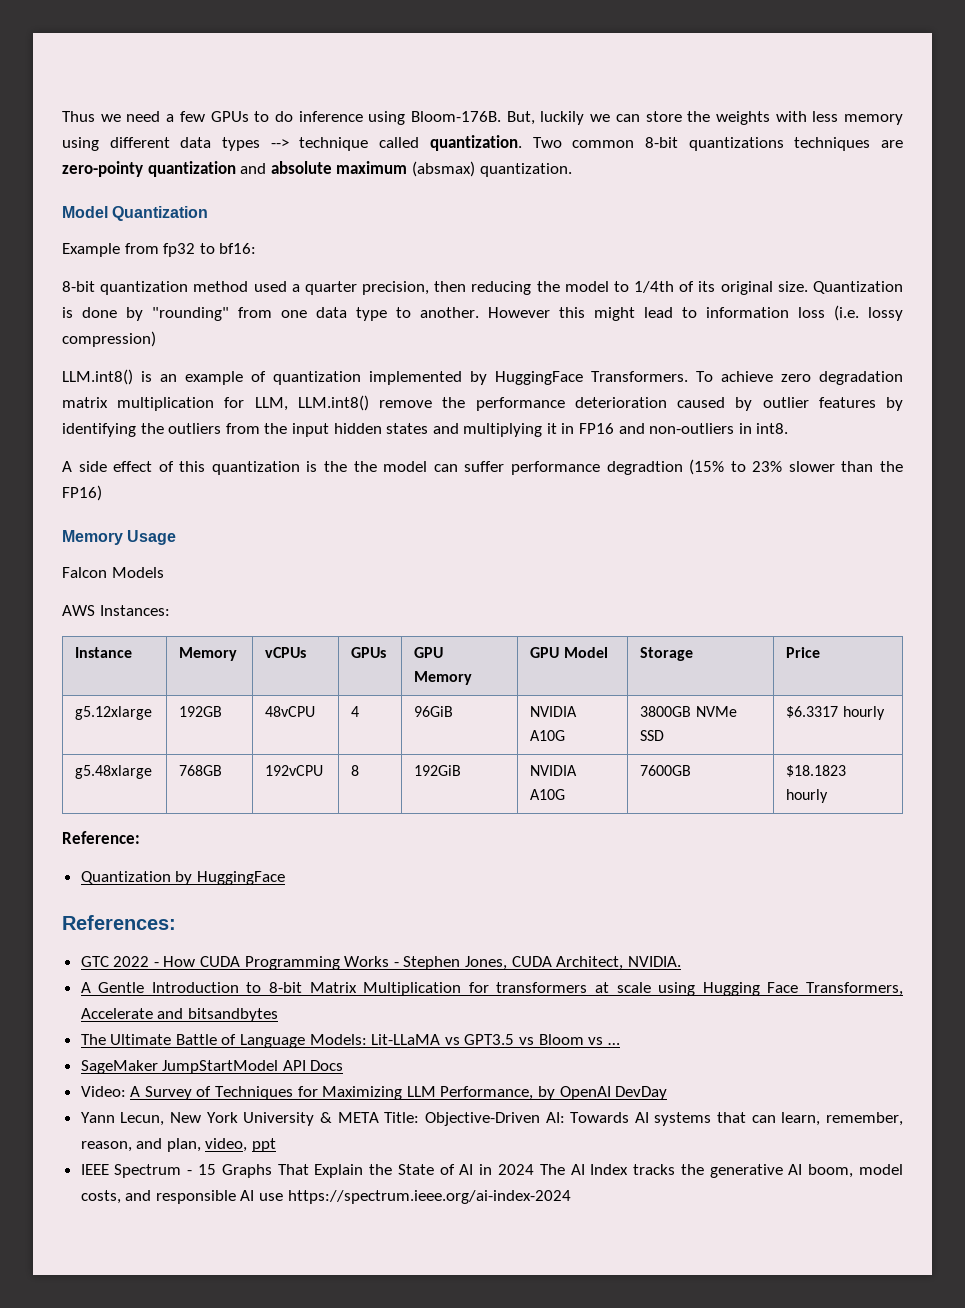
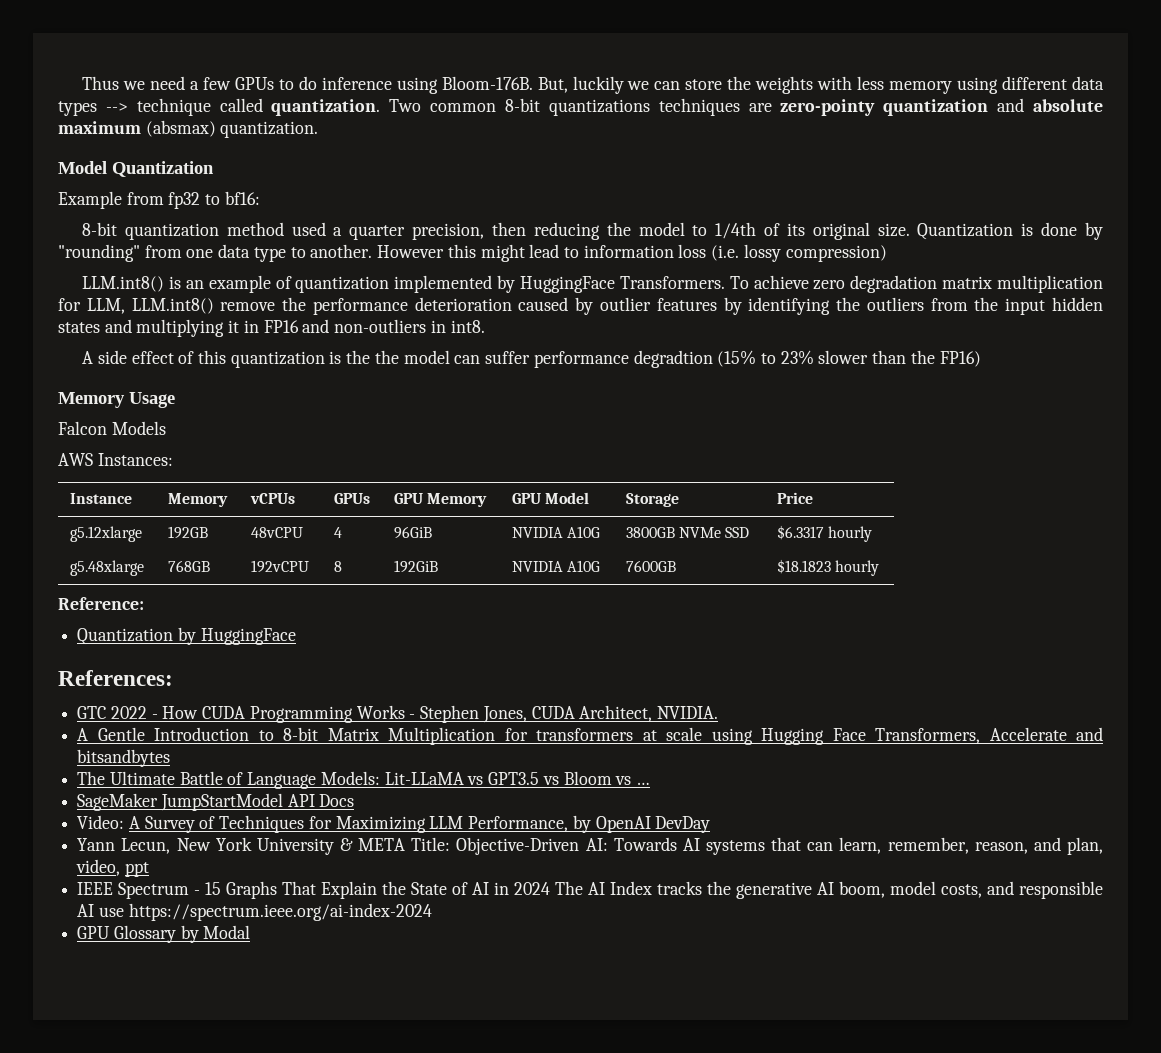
(571, 1197) none -> [77,925,251,943] // GPU Glossary by Modal

